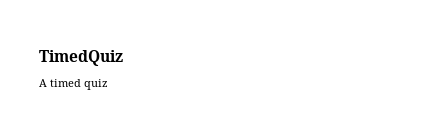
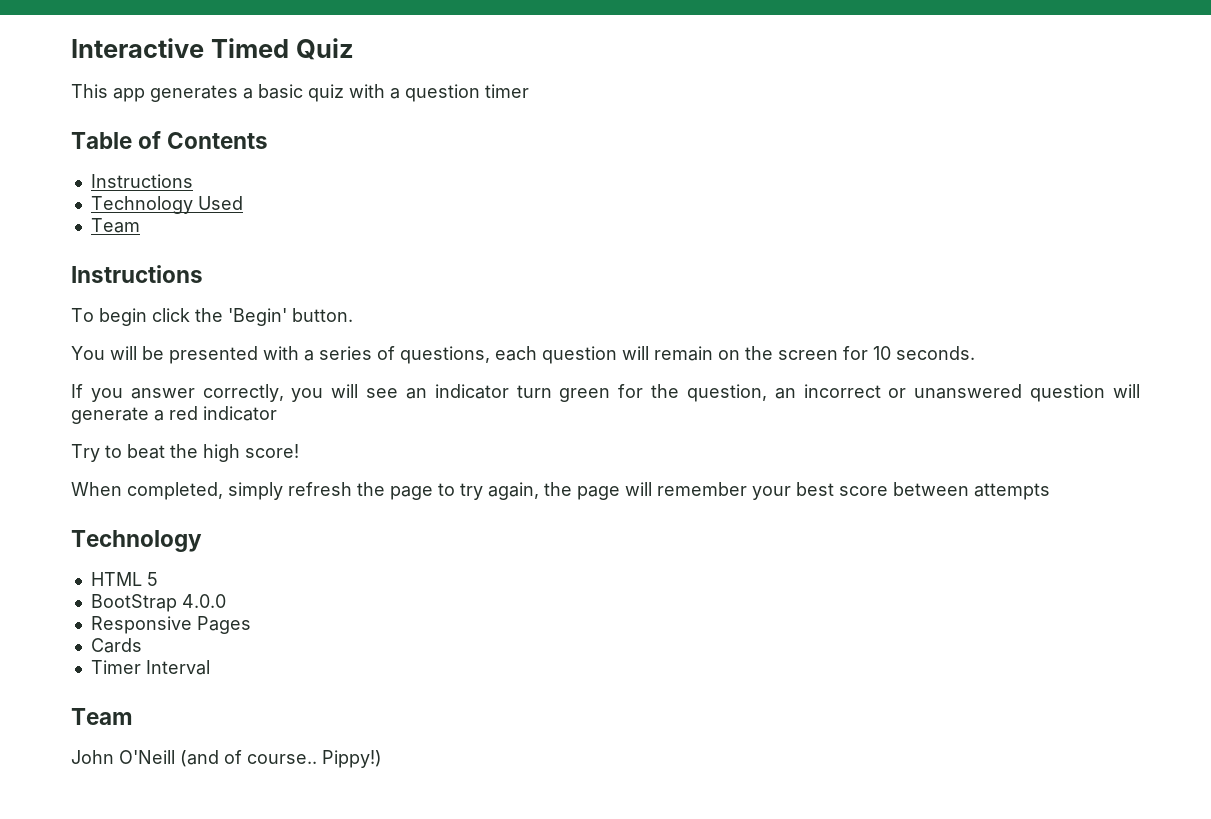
[39,50,123,66] [39,79,108,90] TimedQuiz // A timed quiz -> [71,38,354,60] [71,84,529,102] [71,131,269,149] [90,174,193,188] [90,196,243,214] [90,218,140,233] [71,265,203,283] [71,308,353,326] [71,346,975,364] [71,384,1141,402] [71,406,277,424] [71,444,299,462] [71,482,1050,500] [71,530,202,552] [90,572,158,586] [90,594,226,612] [90,616,251,634] [90,638,142,653] [90,660,210,675] [71,708,133,725] [71,750,382,768] Interactive Timed Quiz // This app generates a basic quiz with a question timer // Table of Contents // Instructions // Technology Used // Team // Instructions // To begin click the 'Begin' button. // You will be presented with a series of questions, each question will remain on the screen for 10 seconds. // If you answer correctly, you will see an indicator turn green for the question, an incorrect or unanswered question will generate a red indicator // Try to beat the high score! // When completed, simply refresh the page to try again, the page will remember your best score between attempts // Technology // HTML 5 // BootStrap 4.0.0 // Responsive Pages // Cards // Timer Interval // Team // John O'Neill (and of course.. Pippy!)

